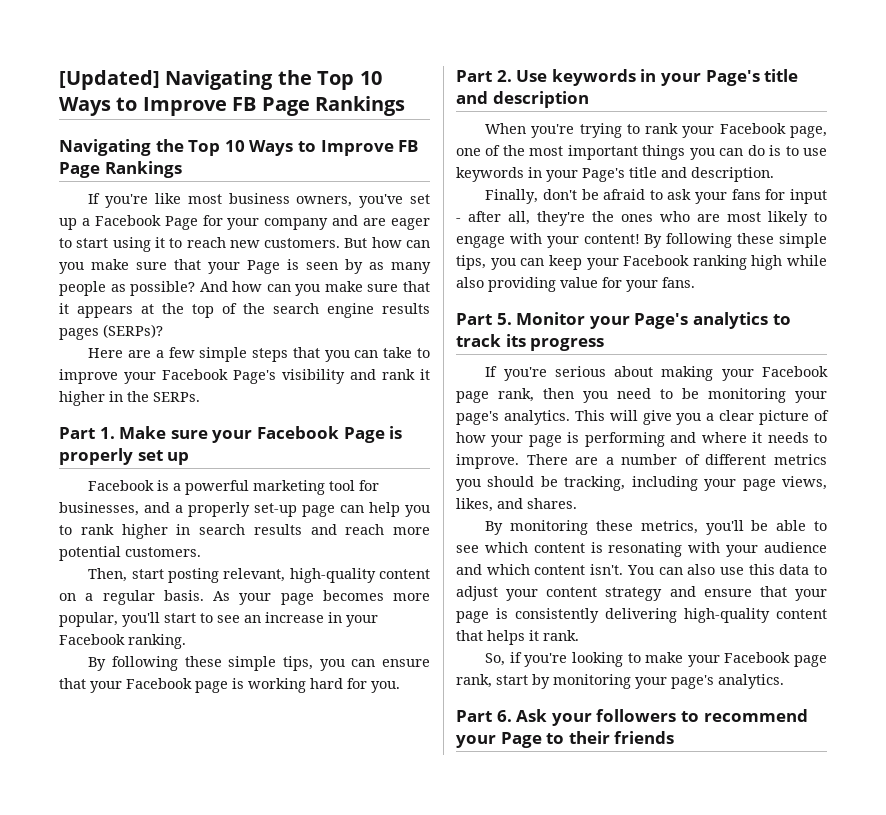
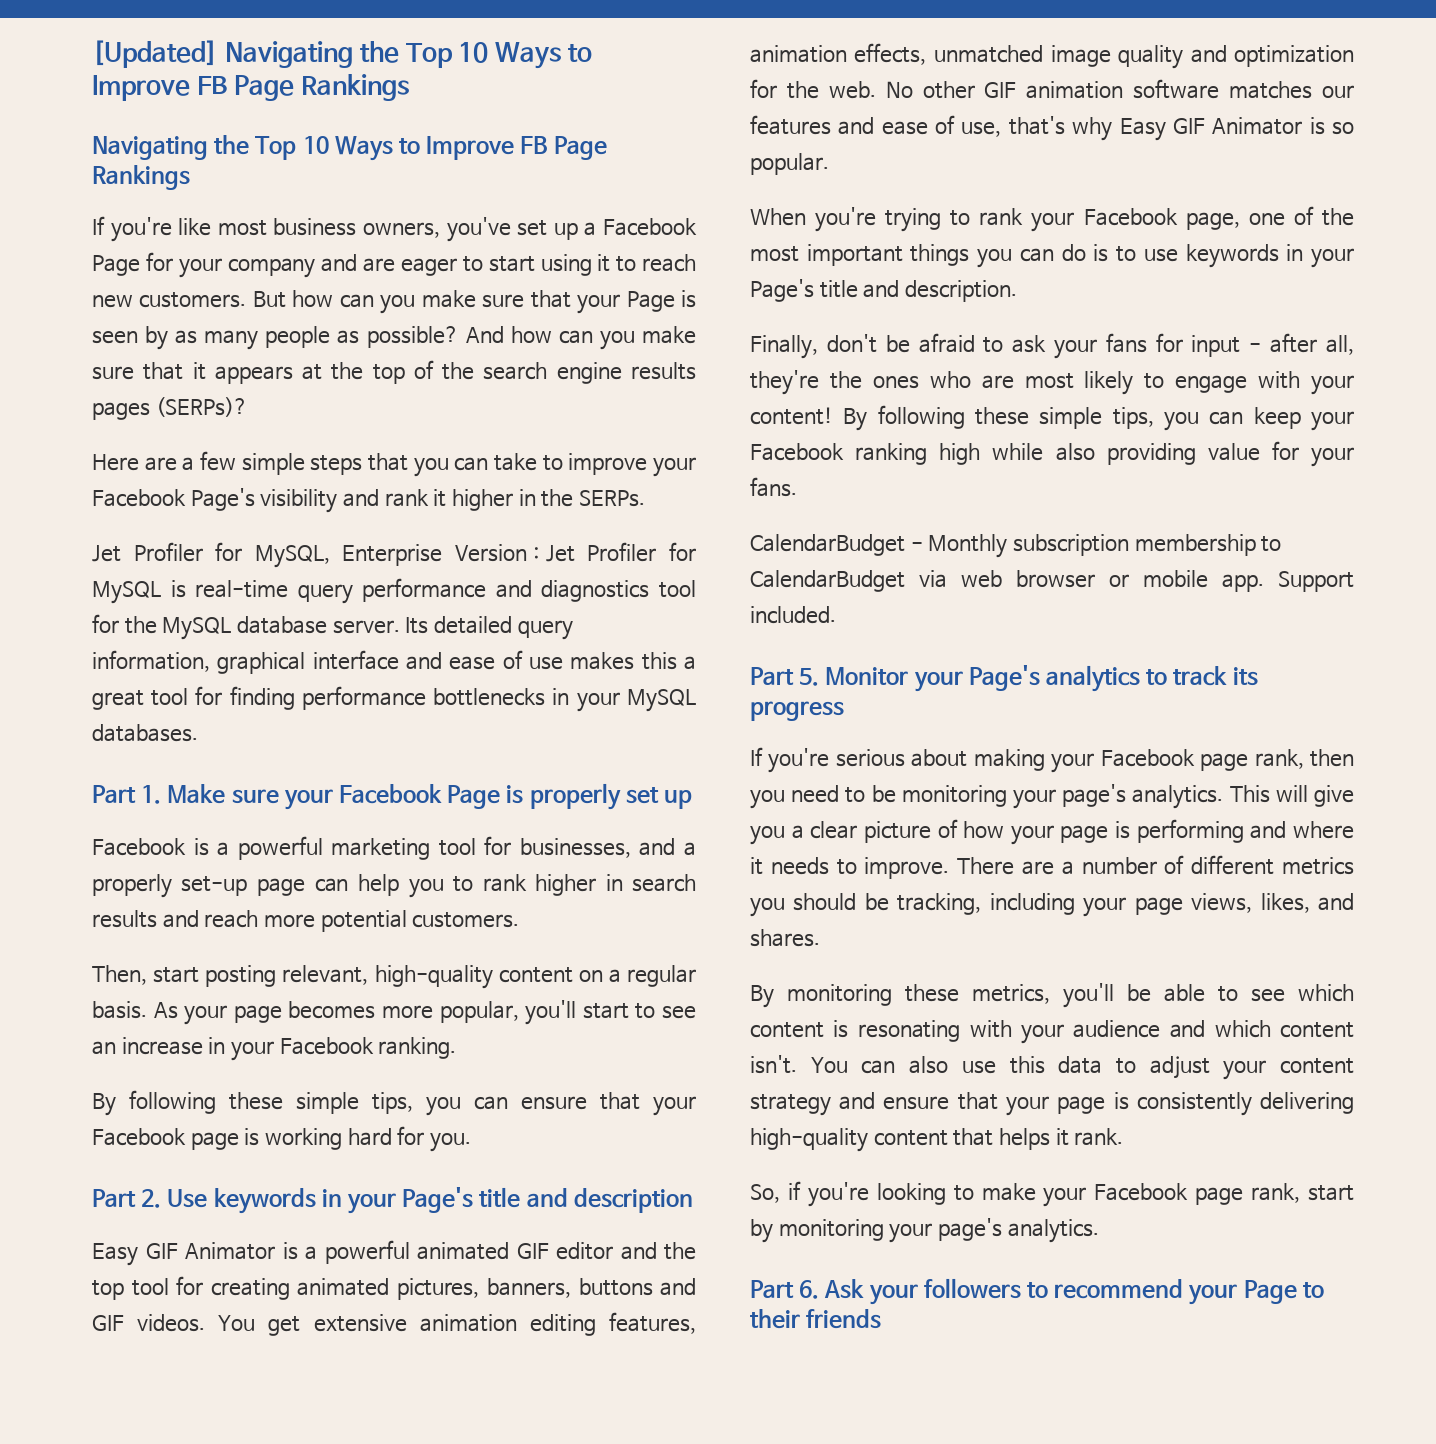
(200, 397) none -> [92,542,696,568] [92,578,696,604] [92,614,573,640] [92,650,696,674] [92,686,696,712] [92,724,198,742] // Jet Profiler for MySQL, Enterprise Version：Jet Profiler for MySQL is real-time query performance and diagnostics tool for the MySQL database server. Its detailed query information, graphical interface and ease of use makes this a great tool for finding performance bottlenecks in your MySQL databases.
(589, 99) none -> [92,1240,696,1266] [92,1276,697,1300] [92,1312,697,1336] [750,43,1355,69] [750,79,1354,99] [750,115,1354,141] [750,153,829,175] // Easy GIF Animator is a powerful animated GIF editor and the top tool for creating animated pictures, banners, buttons and GIF videos. You get extensive animation editing features, animation effects, unmatched image quality and optimization for the web. No other GIF animation software matches our features and ease of use, that's why Easy GIF Animator is so popular.
(695, 282) none -> [750,534,1282,558] [750,570,1354,592] [750,606,836,624] // CalendarBudget - Monthly subscription membership to CalendarBudget via web browser or mobile app. Support included.

